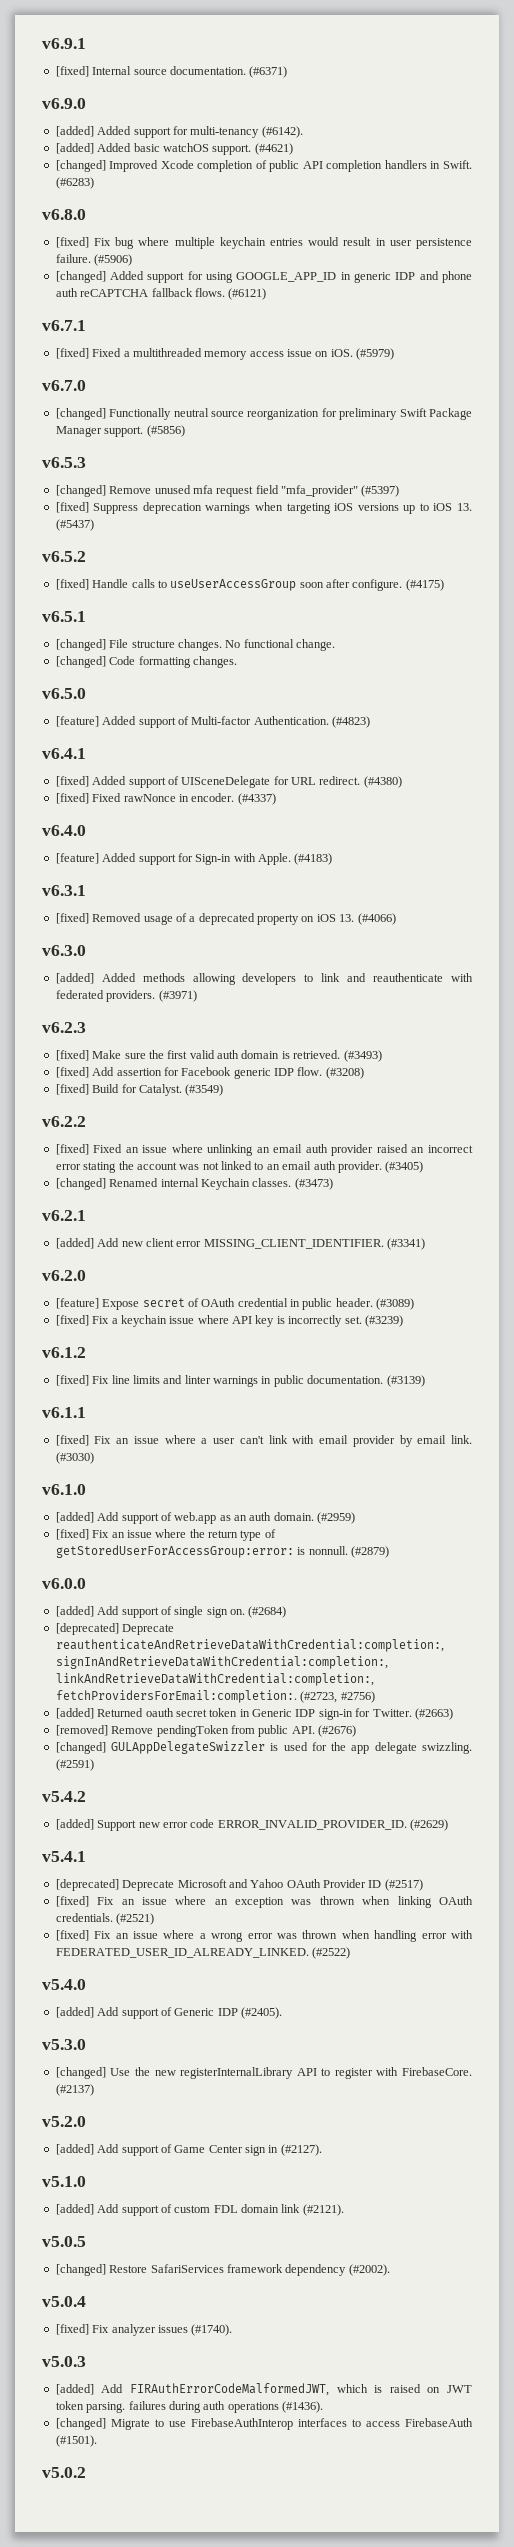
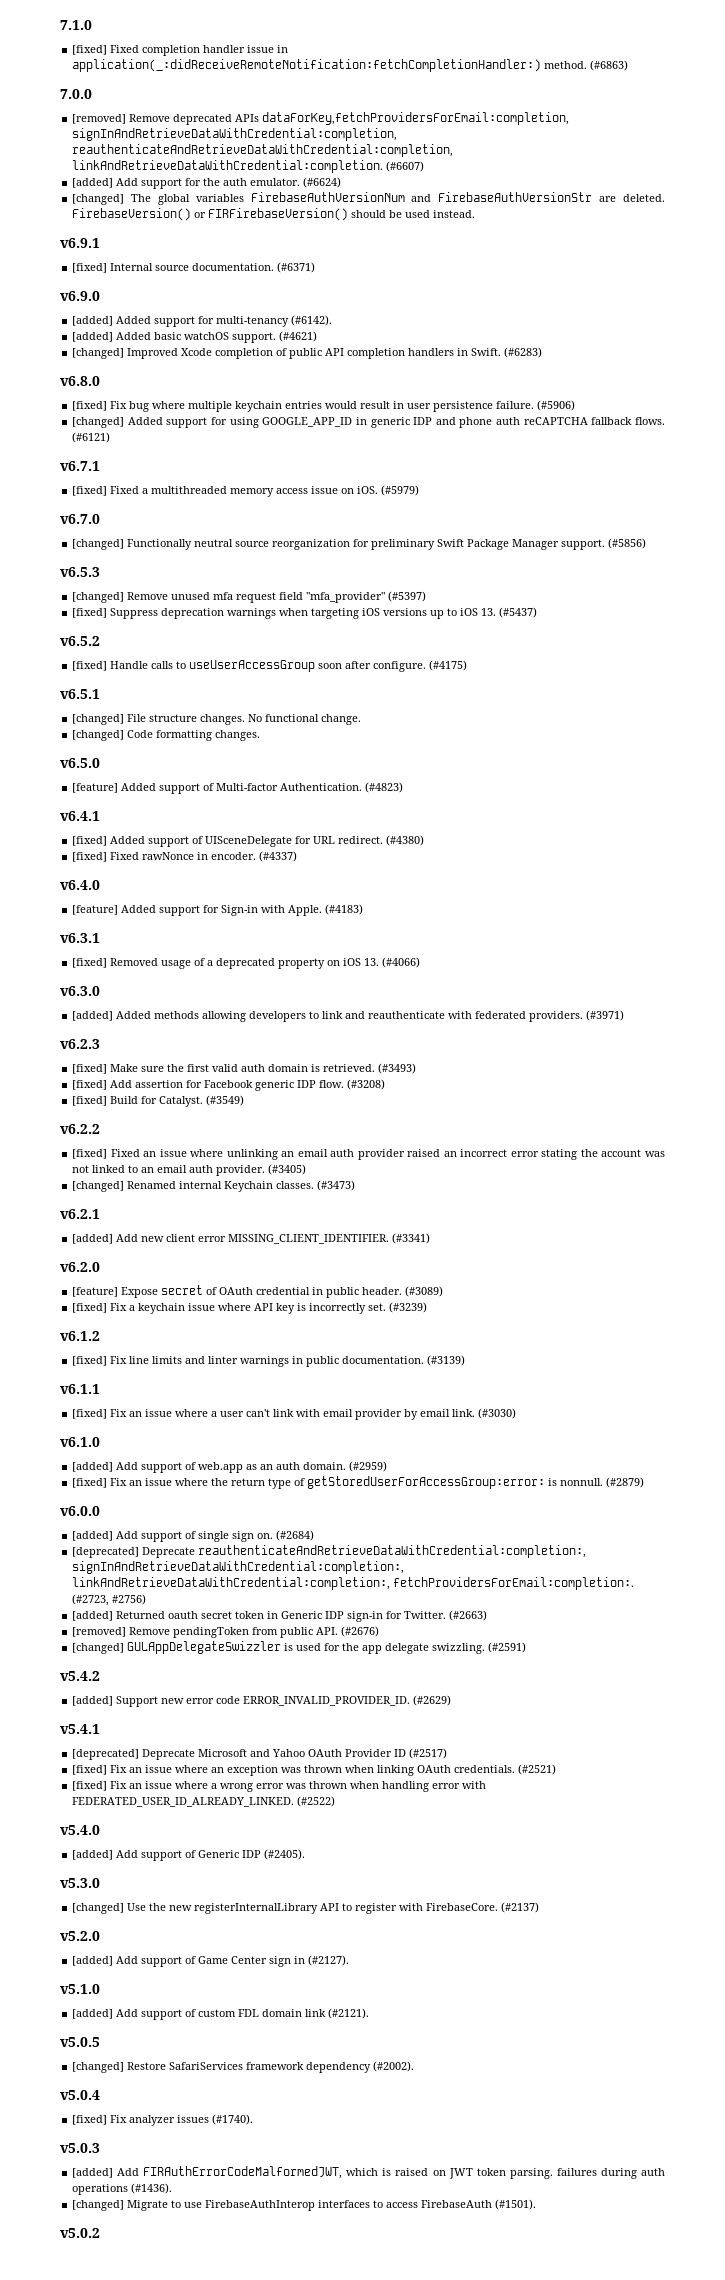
(42, 43) none -> [60,20,92,30] [72,45,289,56] [72,59,629,72] [60,89,92,99] [72,112,570,125] [72,128,398,141] [72,144,454,157] [72,160,425,173] [72,177,342,189] [72,192,665,205] [72,208,476,221] 7.1.0 // [fixed] Fixed completion handler issue in application(_:didReceiveRemoteNotification:fetchCompletionHandler:) method. (#6863) // 7.0.0 // [removed] Remove deprecated APIs dataForKey,fetchProvidersForEmail:completion, signInAndRetrieveDataWithCredential:completion, reauthenticateAndRetrieveDataWithCredential:completion, linkAndRetrieveDataWithCredential:completion. (#6607) // [added] Add support for the auth emulator. (#6624) // [changed] The global variables FirebaseAuthVersionNum and FirebaseAuthVersionStr are deleted. FirebaseVersion() or FIRFirebaseVersion() should be used instead. //

